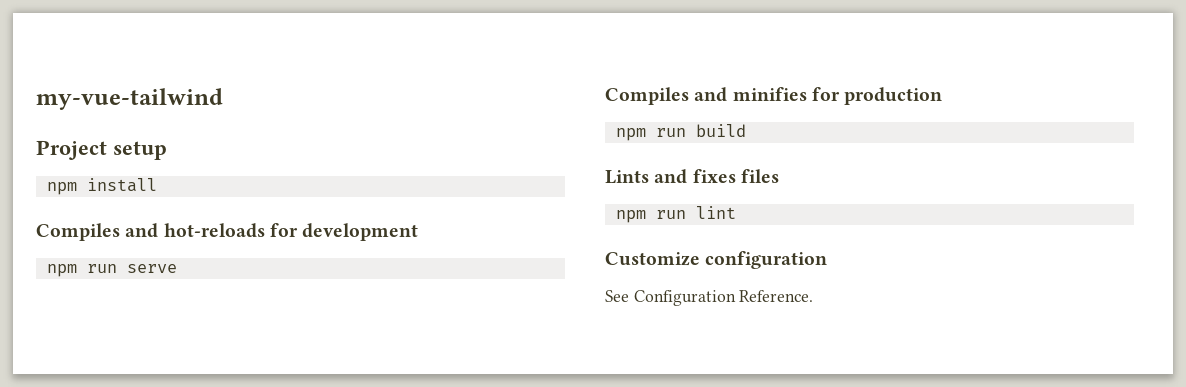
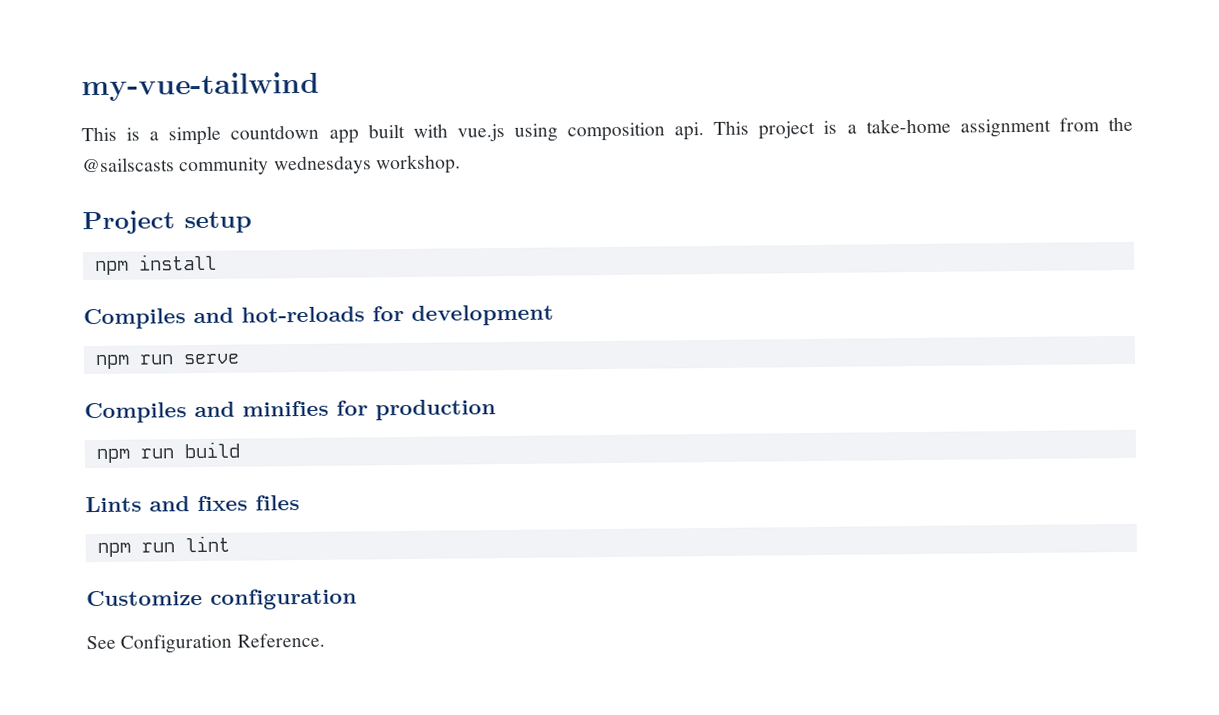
(223, 99) none -> [81,116,1134,146] [82,154,461,176] // This is a simple countdown app built with vue.js using composition api. This project is a take-home assignment from the @sailscasts community wednesdays workshop.

